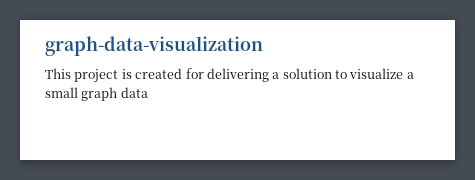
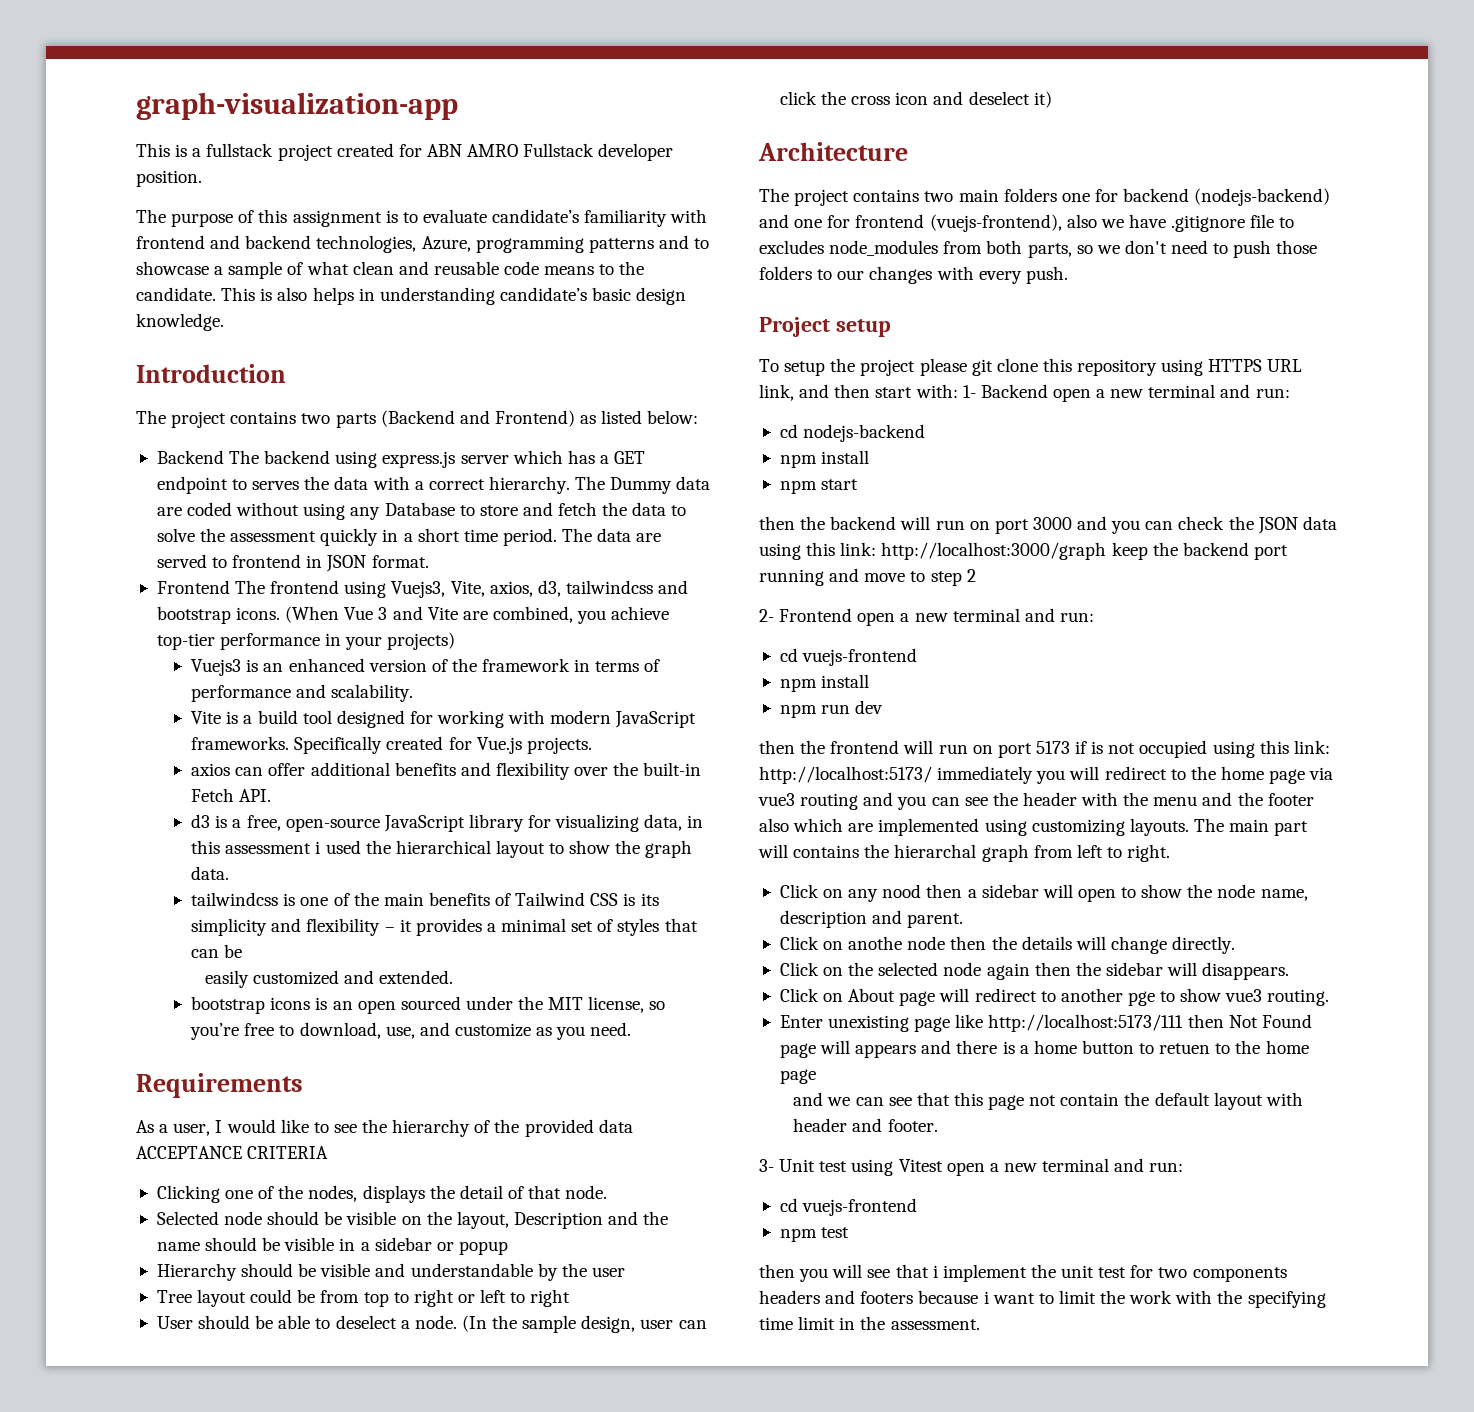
[45,36,263,56] [45,68,414,83] [45,87,148,101] graph-data-visualization // This project is created for delivering a solution to visualize a small graph data -> [136,92,458,120] [136,143,674,161] [136,170,202,187] [136,209,708,227] [136,235,710,253] [136,261,645,279] [136,287,687,305] [136,313,224,331] [136,364,286,383] [136,410,699,428] [156,450,646,468] [156,476,711,494] [156,502,687,520] [156,528,662,546] [156,554,429,572] [156,580,689,598] [156,606,670,624] [156,632,456,650] [191,658,661,676] [191,684,414,702] [191,710,697,728] [191,736,592,754] [191,762,702,780] [191,788,272,802] [191,814,704,832] [191,840,693,858] [191,866,230,880] [191,892,659,906] [191,918,698,936] [191,944,243,958] [204,970,453,988] [191,996,666,1014] [190,1022,632,1040] [136,1073,303,1098] [136,1119,633,1137] [136,1146,329,1159] [156,1185,608,1203] [156,1211,669,1229] [156,1237,508,1255] [156,1263,625,1281] [156,1289,571,1307] [156,1315,707,1333] [779,91,1052,108] [758,142,908,161] [759,188,1331,206] [759,214,1295,232] [759,240,1318,258] [759,266,1068,284] [759,317,891,337] [759,358,1303,376] [759,384,1290,402] [779,424,926,442] [779,450,870,468] [779,479,859,494] [759,516,1337,534] [759,542,1288,560] [759,568,976,586] [759,608,1094,626] [779,648,918,666] [779,674,870,692] [779,700,884,718] [759,740,1330,758] [759,766,1334,784] [758,792,1314,810] [759,818,1309,836] [758,844,1171,862] [779,884,1308,902] [779,910,964,928] [779,936,1236,954] [779,962,1290,980] [779,988,1330,1006] [779,1014,1312,1032] [779,1040,1309,1058] [779,1069,816,1084] [793,1092,1303,1110] [793,1118,938,1132] [759,1158,1184,1176] [779,1198,918,1216] [779,1227,850,1242] [759,1264,1287,1282] [759,1290,1326,1308] [759,1316,980,1330] graph-visualization-app // This is a fullstack project created for ABN AMRO Fullstack developer position. // The purpose of this assignment is to evaluate candidate’s familiarity with frontend and backend technologies, Azure, programming patterns and to showcase a sample of what clean and reusable code means to the candidate. This is also helps in understanding candidate’s basic design knowledge. // Introduction // The project contains two parts (Backend and Frontend) as listed below: // Backend The backend using express.js server which has a GET endpoint to serves the data with a correct hierarchy. The Dummy data are coded without using any Database to store and fetch the data to solve the assessment quickly in a short time period. The data are served to frontend in JSON format. // Frontend The frontend using Vuejs3, Vite, axios, d3, tailwindcss and bootstrap icons. (When Vue 3 and Vite are combined, you achieve top-tier performance in your projects) // Vuejs3 is an enhanced version of the framework in terms of performance and scalability. // Vite is a build tool designed for working with modern JavaScript frameworks. Specifically created for Vue.js projects. // axios can offer additional benefits and flexibility over the built-in Fetch API. // d3 is a free, open-source JavaScript library for visualizing data, in this assessment i used the hierarchical layout to show the graph data. // tailwindcss is one of the main benefits of Tailwind CSS is its simplicity and flexibility – it provides a minimal set of styles that can be // easily customized and extended. // bootstrap icons is an open sourced under the MIT license, so you’re free to download, use, and customize as you need. // Requirements // As a user, I would like to see the hierarchy of the provided data ACCEPTANCE CRITERIA // Clicking one of the nodes, displays the detail of that node. // Selected node should be visible on the layout, Description and the name should be visible in a sidebar or popup // Hierarchy should be visible and understandable by the user // Tree layout could be from top to right or left to right // User should be able to deselect a node. (In the sample design, user can click the cross icon and deselect it) // Architecture // The project contains two main folders one for backend (nodejs-backend) and one for frontend (vuejs-frontend), also we have .gitignore file to excludes node_modules from both parts, so we don't need to push those folders to our changes with every push. // Project setup // To setup the project please git clone this repository using HTTPS URL link, and then start with: 1- Backend open a new terminal and run: // cd nodejs-backend // npm install // npm start // then the backend will run on port 3000 and you can check the JSON data using this link: http://localhost:3000/graph keep the backend port running and move to step 2 // 2- Frontend open a new terminal and run: // cd vuejs-frontend // npm install // npm run dev // then the frontend will run on port 5173 if is not occupied using this link: http://localhost:5173/ immediately you will redirect to the home page via vue3 routing and you can see the header with the menu and the footer also which are implemented using customizing layouts. The main part will contains the hierarchal graph from left to right. // Click on any nood then a sidebar will open to show the node name, description and parent. // Click on anothe node then the details will change directly. // Click on the selected node again then the sidebar will disappears. // Click on About page will redirect to another pge to show vue3 routing. // Enter unexisting page like http://localhost:5173/111 then Not Found page will appears and there is a home button to retuen to the home page // and we can see that this page not contain the default layout with header and footer. // 3- Unit test using Vitest open a new terminal and run: // cd vuejs-frontend // npm test // then you will see that i implement the unit test for two components headers and footers because i want to limit the work with the specifying time limit in the assessment.

